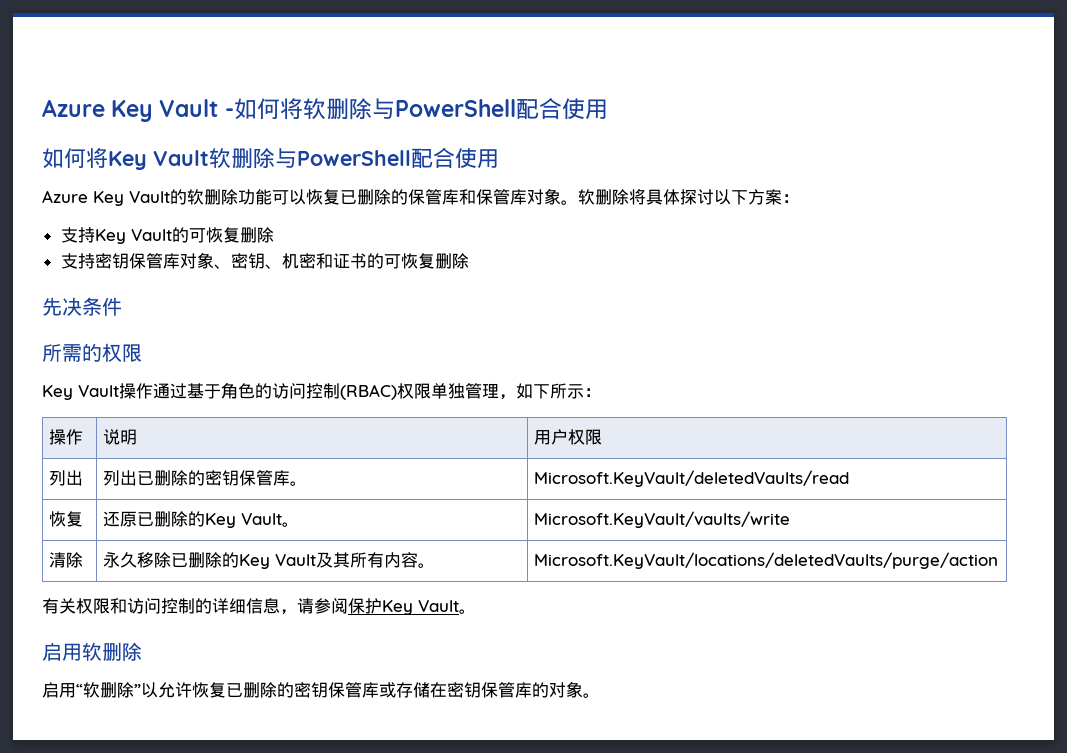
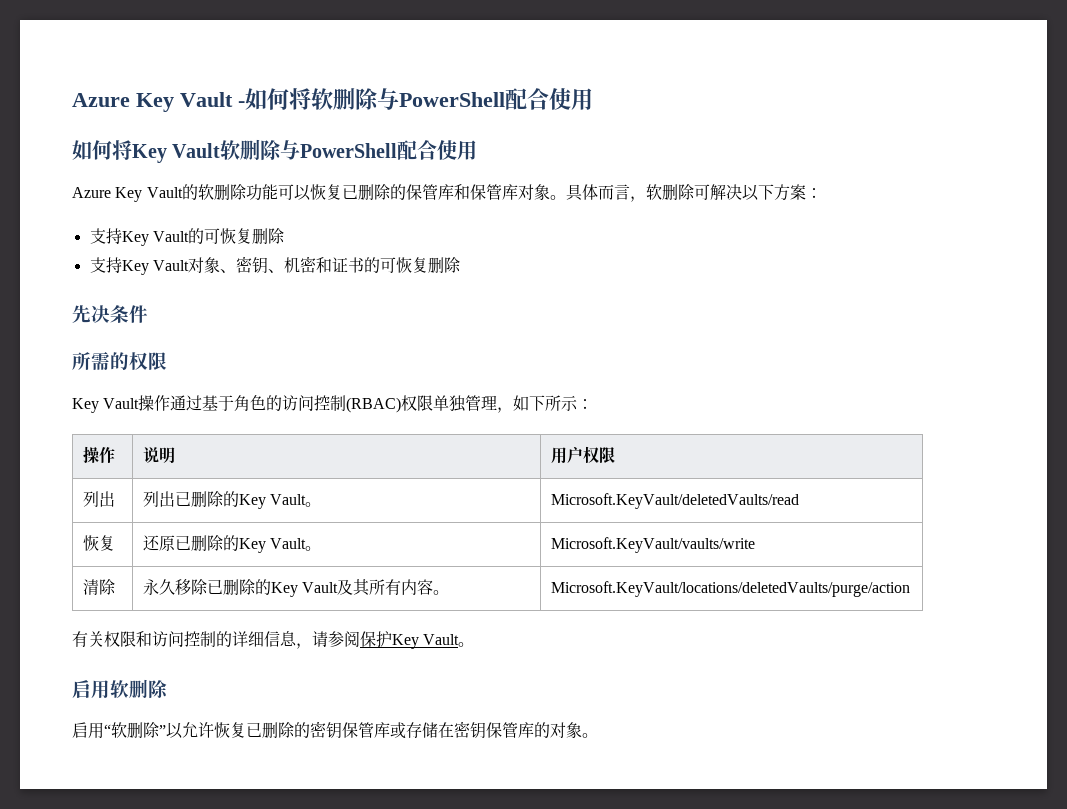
[578,189,714,205] 软删除将具体探讨 -> [565,184,742,202] 具体而言，软删除可解决
[94,253,180,269] 密钥保管库 -> [121,260,189,275] Key Vault
[204,470,290,486] 密钥保管库 -> [238,494,307,509] Key Vault

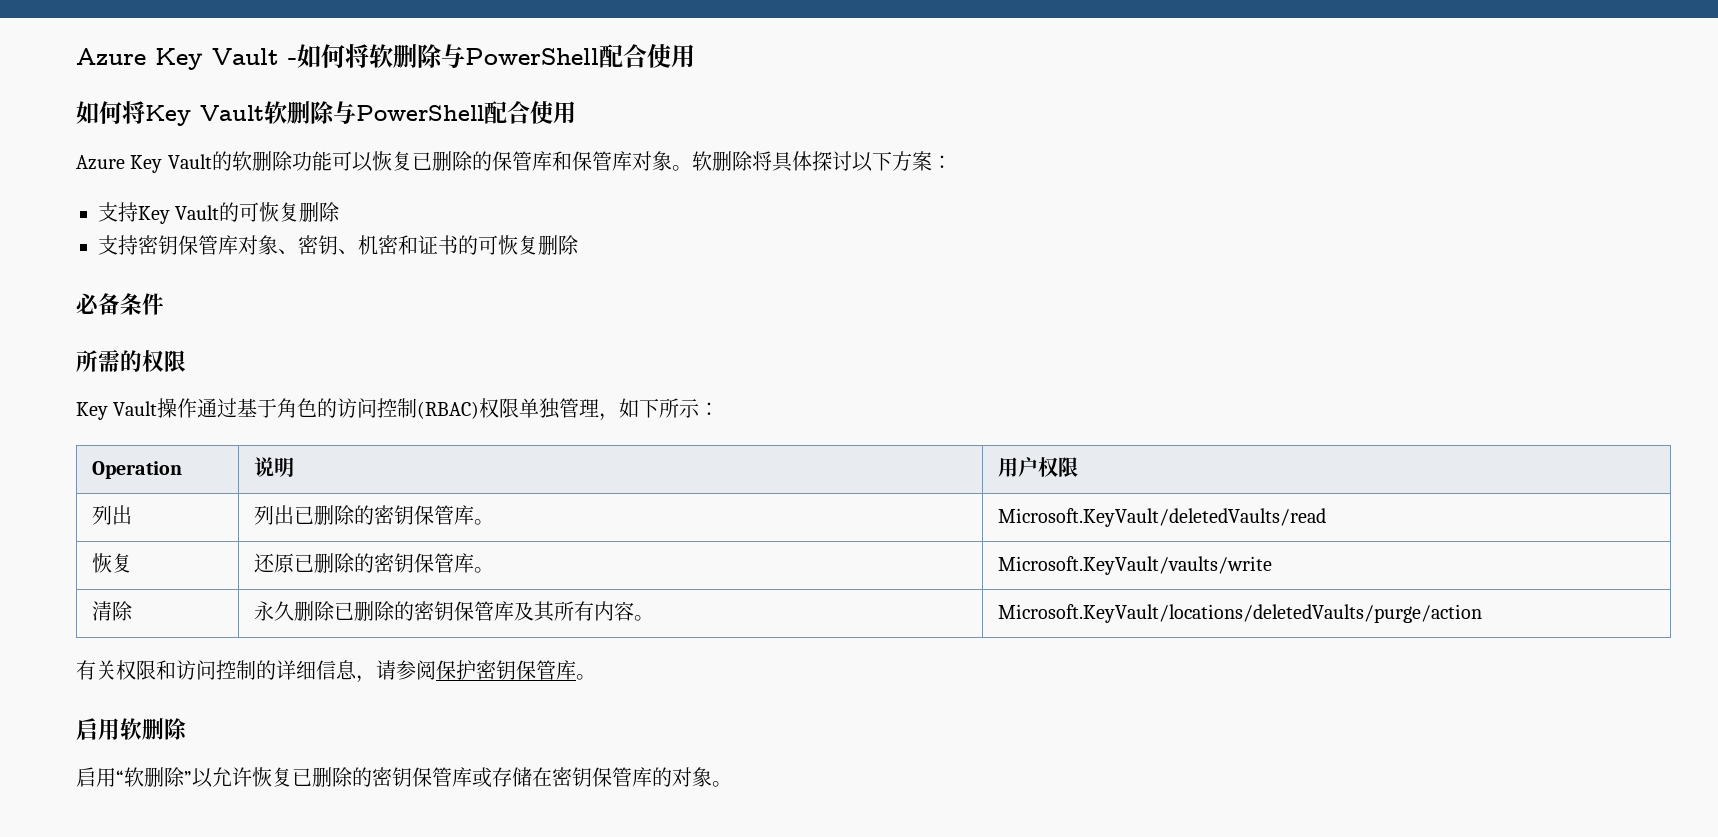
[565,184,742,202] 具体而言，软删除可解决 -> [691,151,852,172] 软删除将具体探讨
[121,260,189,275] Key Vault -> [138,235,238,255] 密钥保管库
[72,305,110,323] 先决 -> [76,293,120,315] 必备
[82,446,115,463] 操作 -> [91,461,182,479] Operation
[238,494,307,509] Key Vault -> [373,505,474,525] 密钥保管库
[238,538,307,553] Key Vault -> [373,553,474,573] 密钥保管库
[174,579,191,595] 移 -> [293,601,314,621] 删
[270,582,339,597] Key Vault -> [413,601,514,621] 密钥保管库
[392,634,460,649] Key Vault -> [476,660,576,680] 密钥保管库

